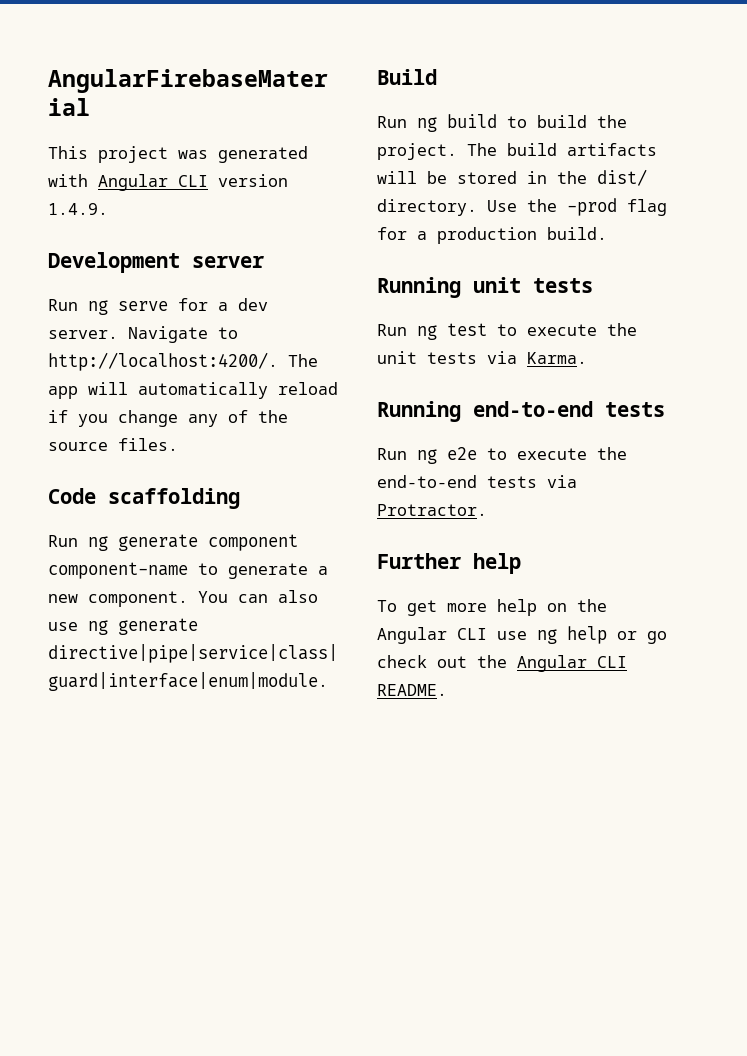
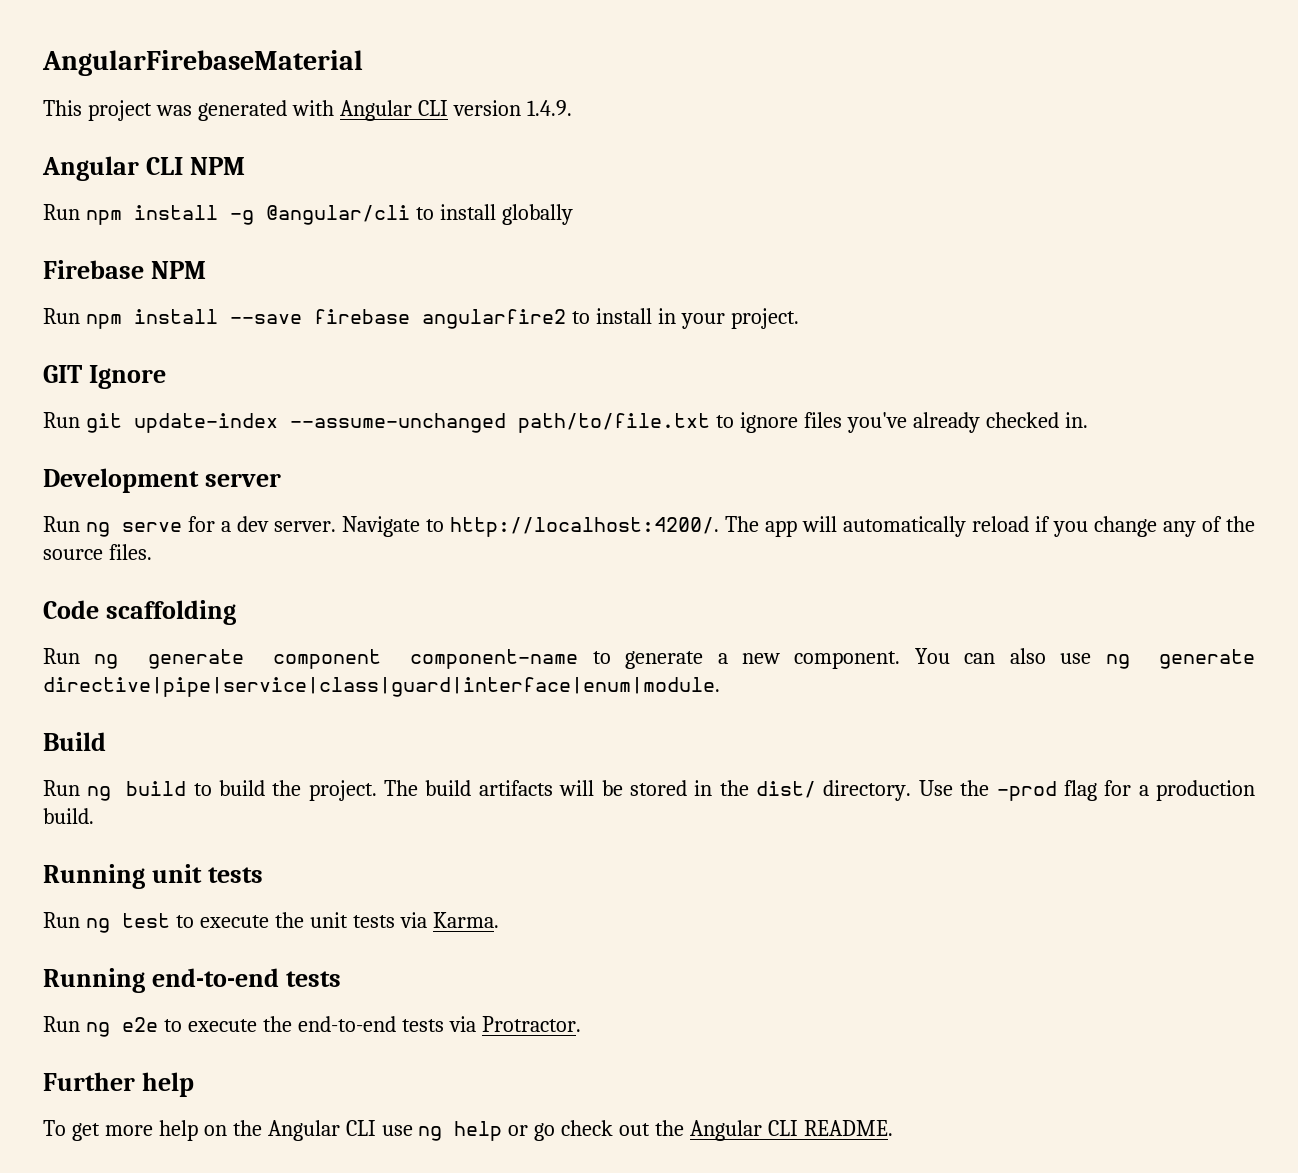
(108, 209) none -> [42,156,245,181] [43,204,573,225] [43,260,206,279] [43,308,799,329] [43,365,166,389] [43,412,1088,433] // Angular CLI NPM // Run npm install -g @angular/cli to install globally // Firebase NPM // Run npm install --save firebase angularfire2 to install in your project. // GIT Ignore // Run git update-index --assume-unchanged path/to/file.txt to ignore files you've already checked in.

